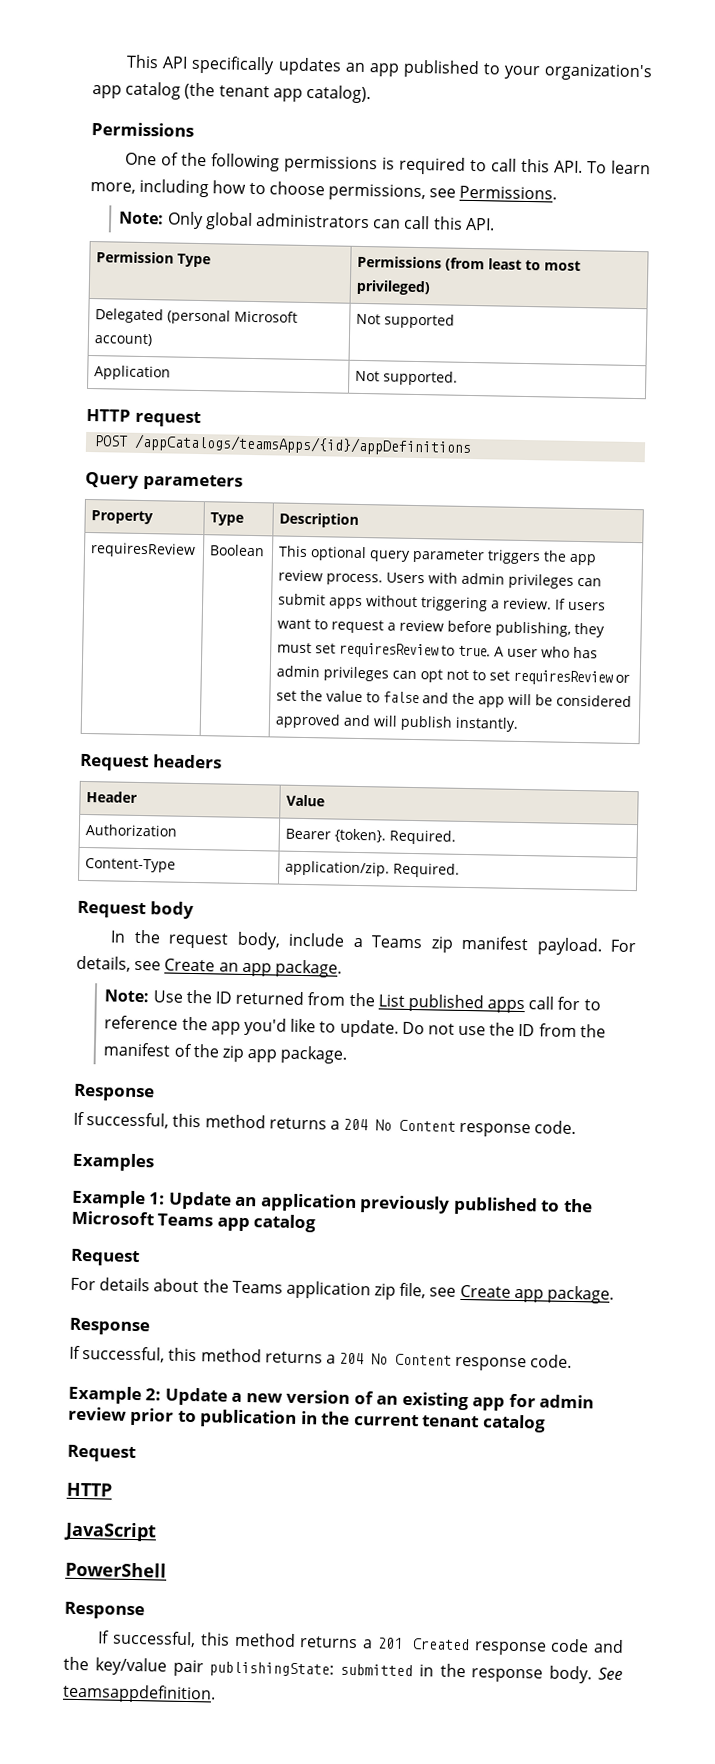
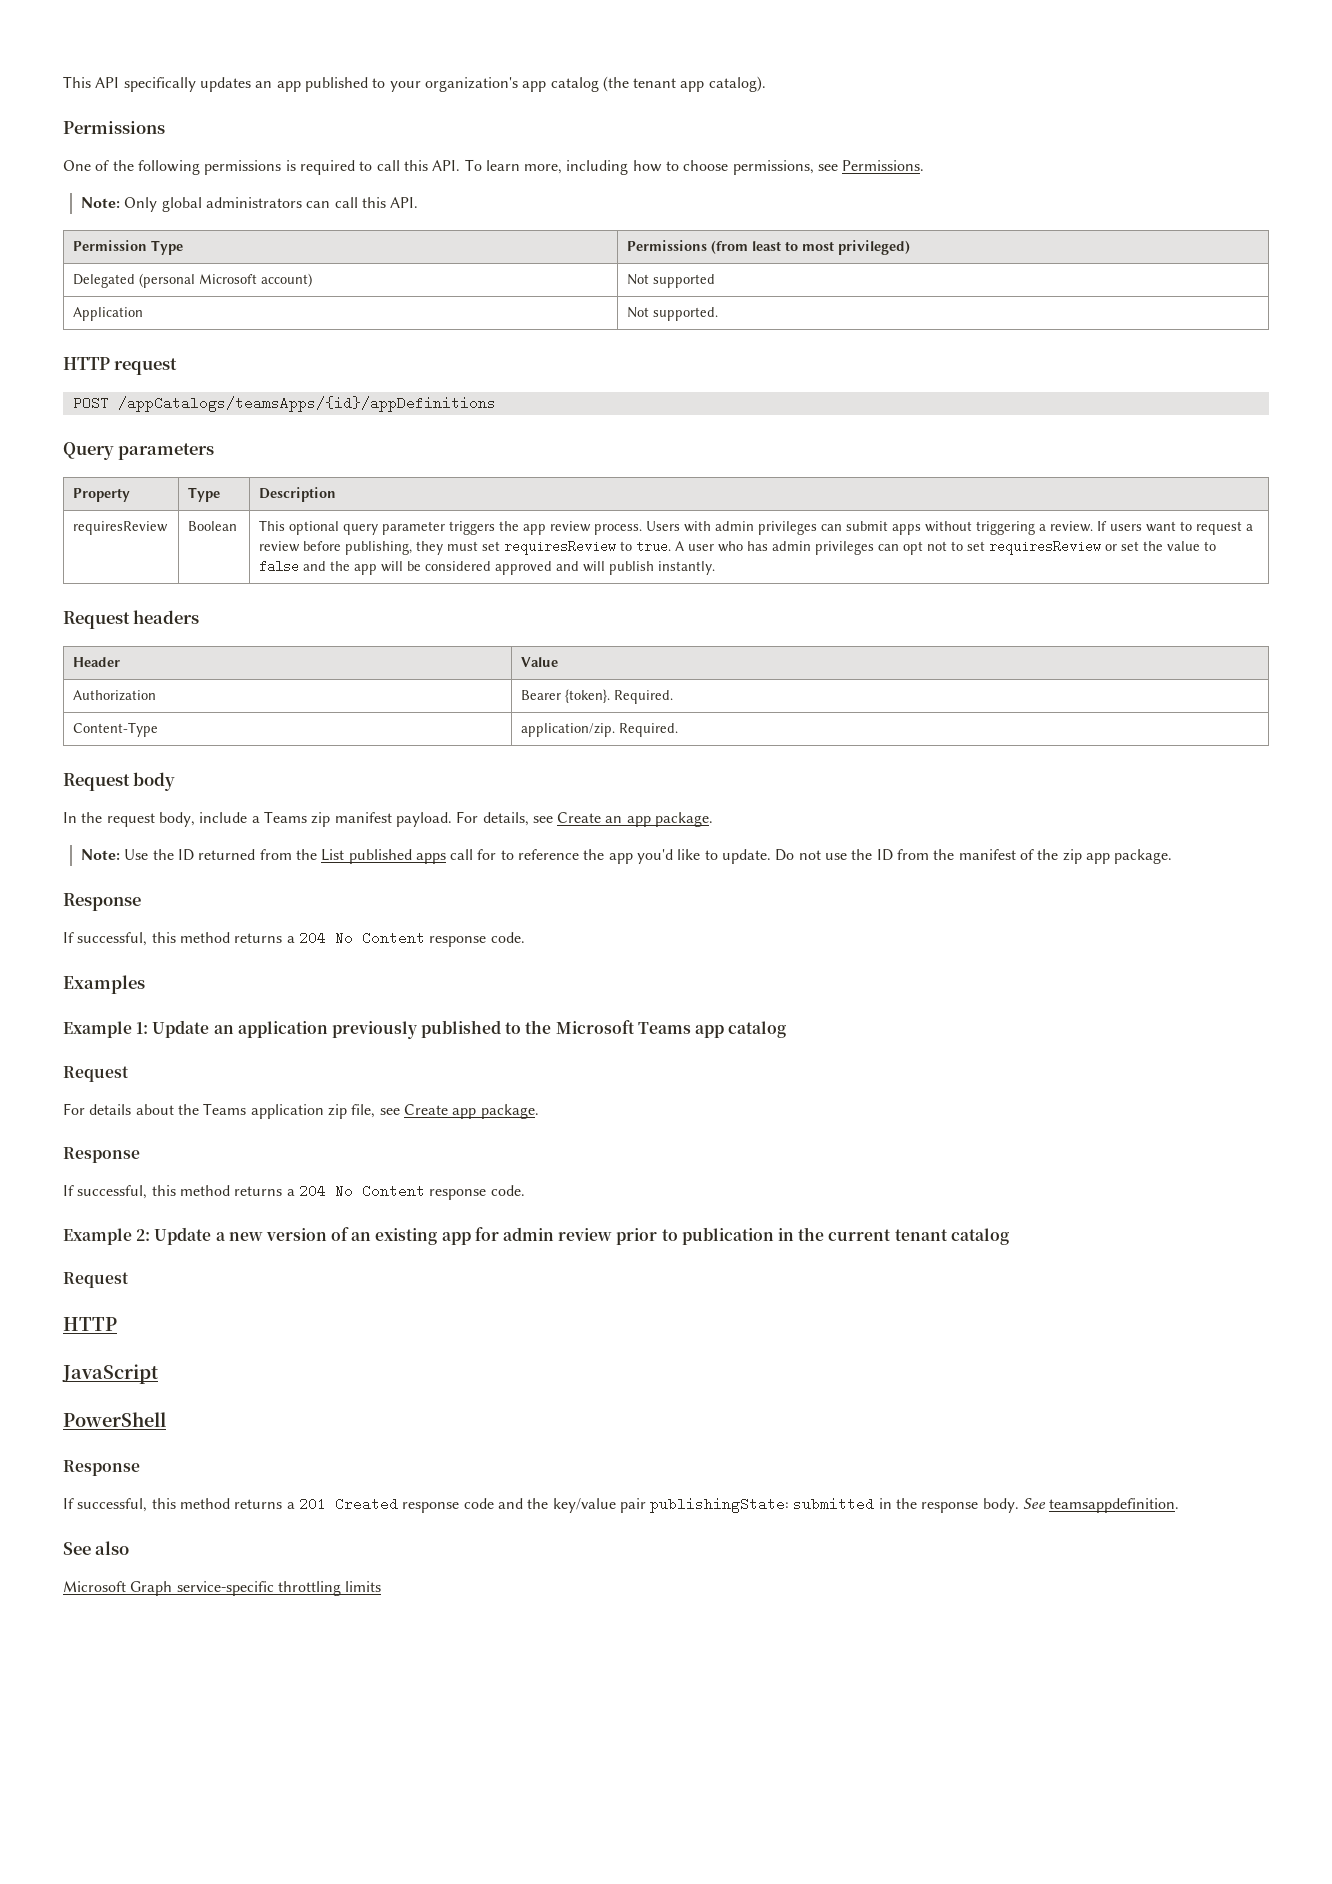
(216, 1693) none -> [63,1541,130,1555] [63,1581,382,1596] // See also // Microsoft Graph service-specific throttling limits

